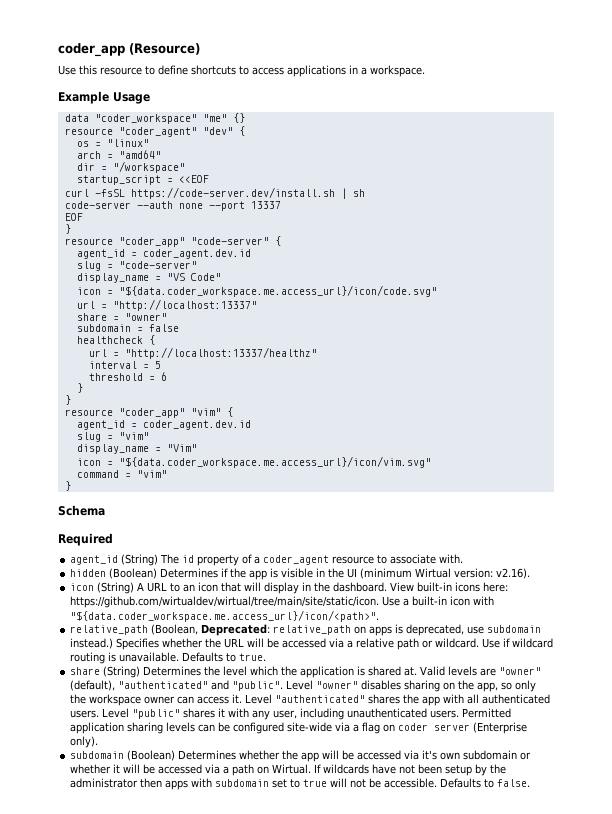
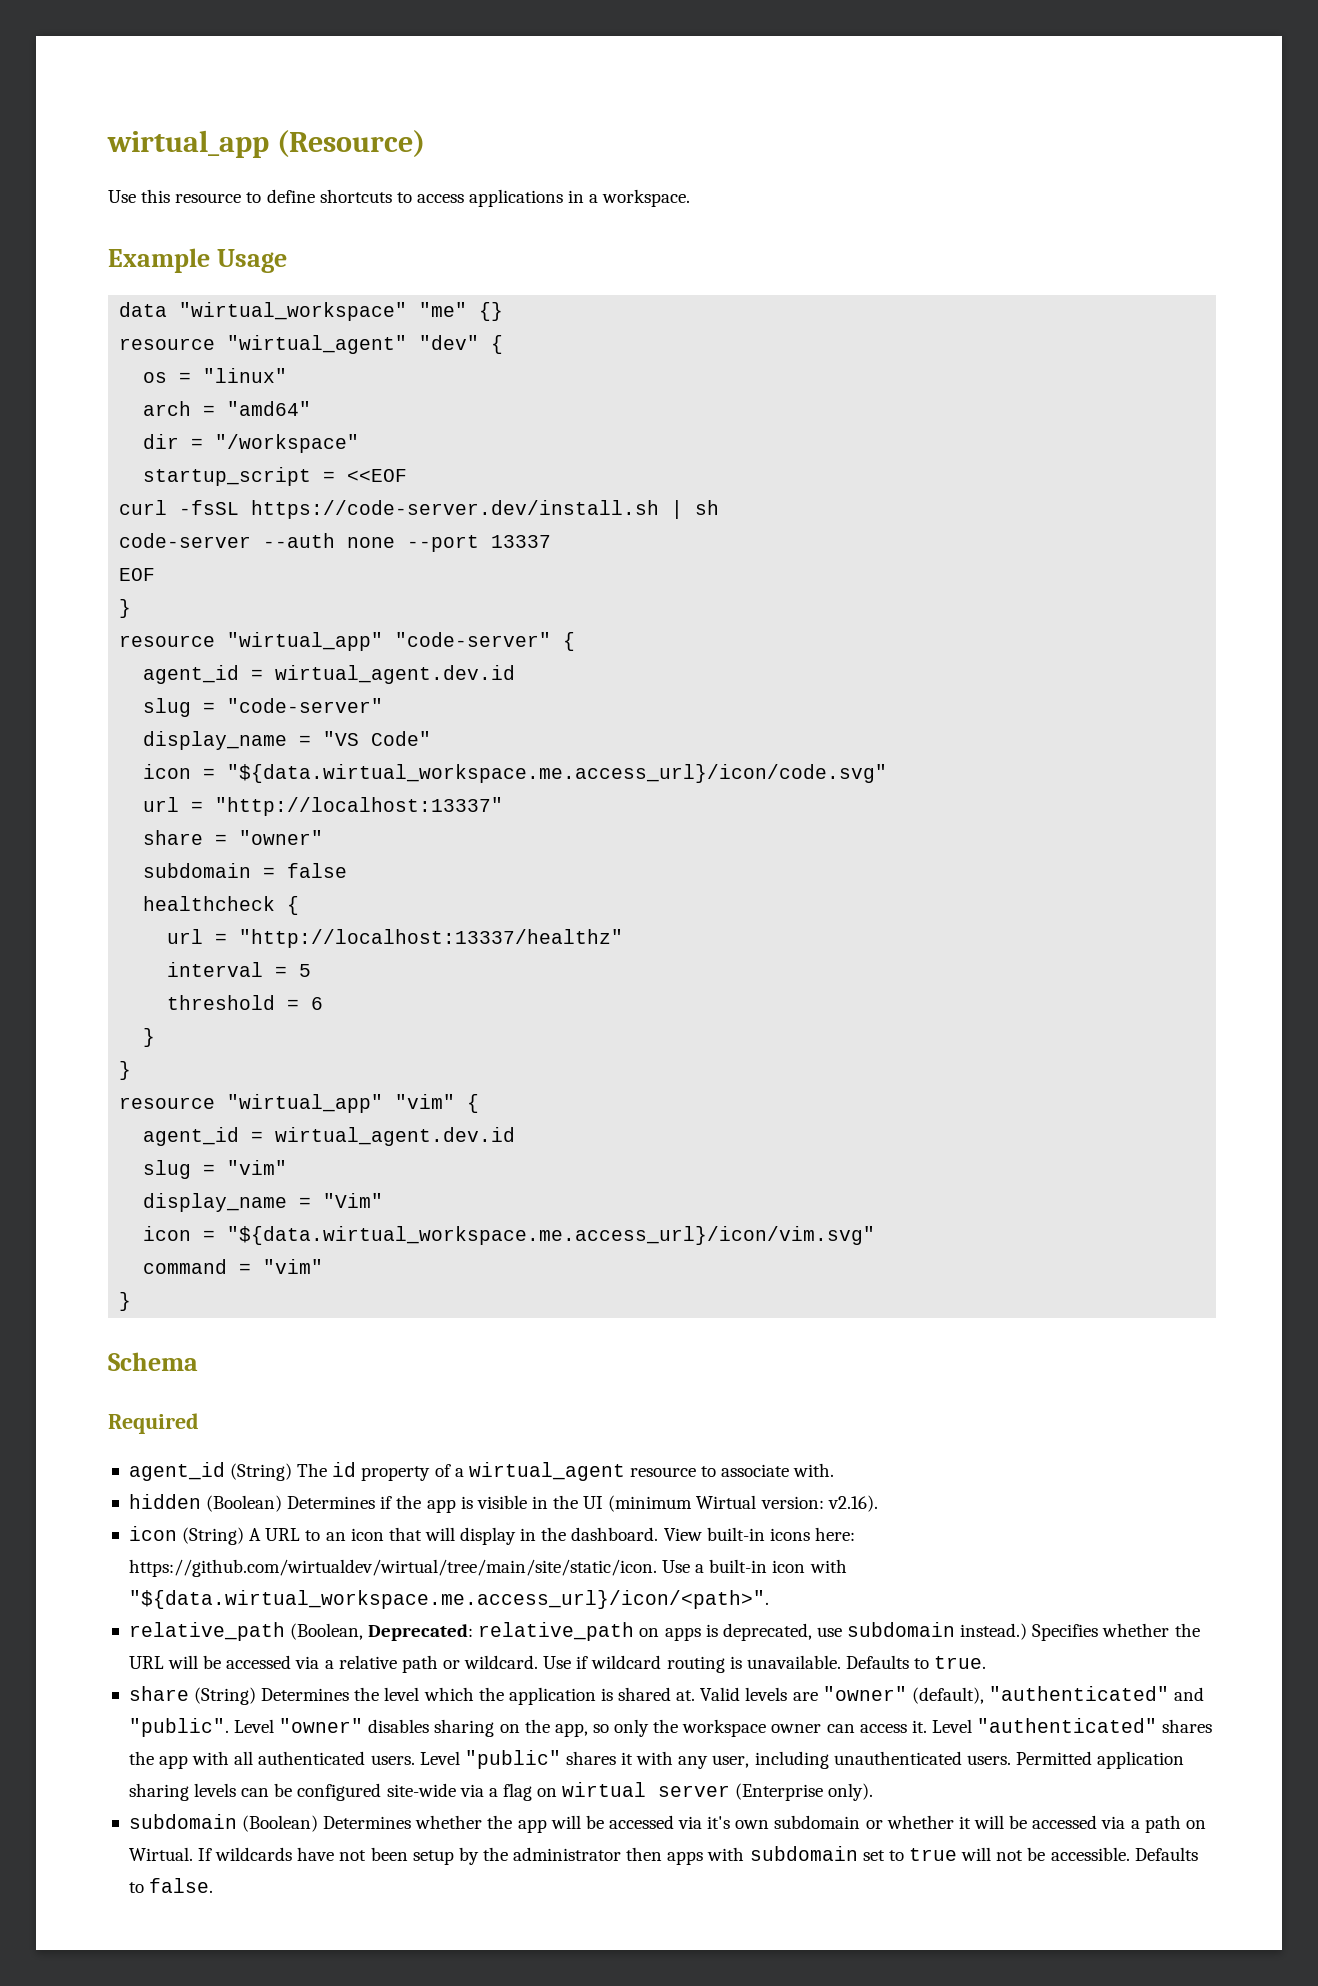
[58,43,125,57] coder_app -> [107,130,269,158] wirtual_app
[94,114,197,124] "coder_workspace" -> [179,302,408,321] "wirtual_workspace"
[118,127,197,137] "coder_agent" -> [227,335,408,354] "wirtual_agent"
[118,237,185,247] "coder_app" -> [227,632,384,651] "wirtual_app"
[142,249,251,259] coder_agent.dev.id -> [275,665,516,684] wirtual_agent.dev.id
[118,285,437,297] "${data.coder_workspace.me.access_url}/icon/code.svg" -> [227,764,888,783] "${data.wirtual_workspace.me.access_url}/icon/code.svg"
[118,408,185,418] "coder_app" -> [227,1094,384,1113] "wirtual_app"
[142,420,251,430] coder_agent.dev.id -> [275,1127,516,1146] wirtual_agent.dev.id
[118,456,431,468] "${data.coder_workspace.me.access_url}/icon/vim.svg" -> [227,1226,876,1245] "${data.wirtual_workspace.me.access_url}/icon/vim.svg"
[263,555,330,565] coder_agent -> [468,1462,625,1481] wirtual_agent
[70,610,380,622] "${data.coder_workspace.me.access_url}/icon/<path>". -> [128,1590,769,1609] "${data.wirtual_workspace.me.access_url}/icon/<path>".
[398,723,429,731] coder -> [562,1782,647,1797] wirtual

